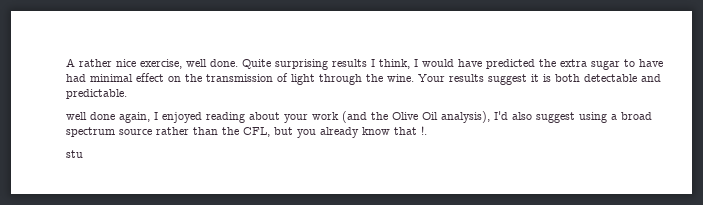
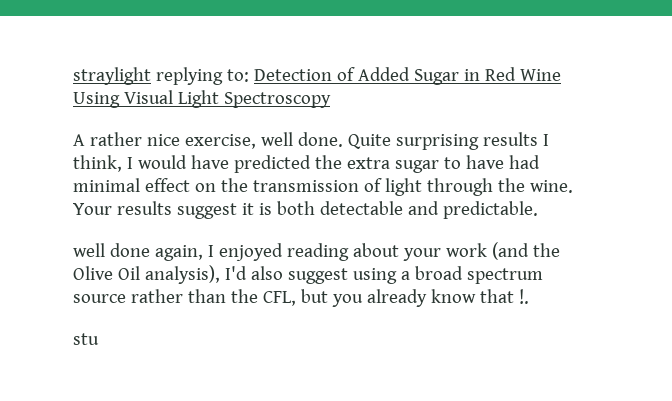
(66, 62) none -> [73,67,561,85] [73,90,331,108] straylight replying to: Detection of Added Sugar in Red Wine Using Visual Light Spectroscopy //

